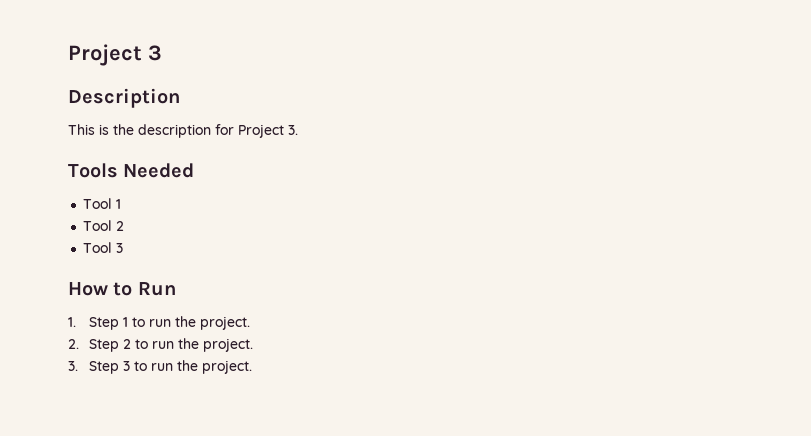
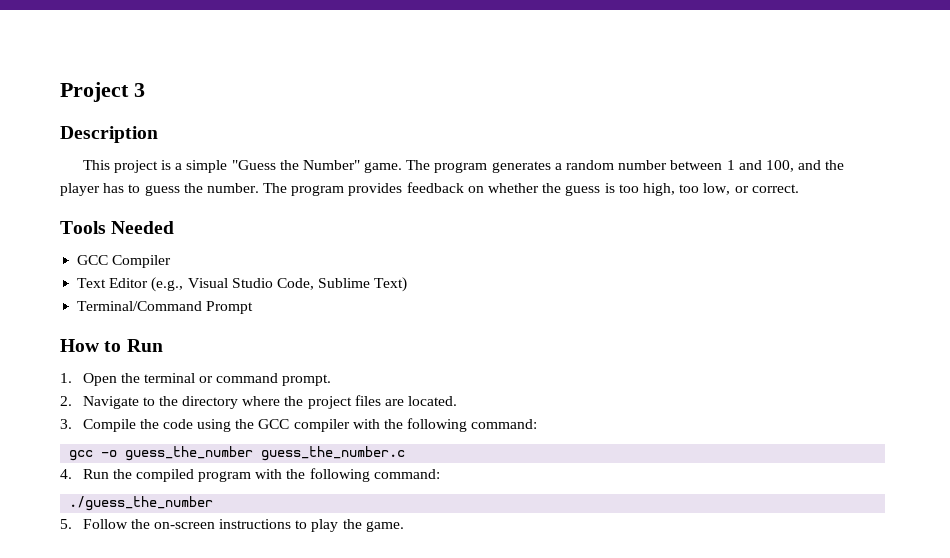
[99,124,298,138] [68,163,195,178] [83,198,122,209] [83,220,125,231] [83,242,124,253] [68,282,176,296] [68,316,250,330] [68,338,253,352] [68,360,252,374] is the description for Project 3. // Tools Needed // Tool 1 // Tool 2 // Tool 3 // How to Run // 1. Step 1 to run the project. // 2. Step 2 to run the project. // 3. Step 3 to run the project. -> [113,160,845,173] [60,182,799,196] [60,221,175,234] [77,255,172,268] [77,277,408,292] [77,301,254,314] [60,339,163,352] [60,373,332,386] [60,395,458,409] [60,418,538,432] [69,446,406,461] [60,468,440,482] [69,496,214,511] [60,519,404,532] project is a simple "Guess the Number" game. The program generates a random number between 1 and 100, and the player has to guess the number. The program provides feedback on whether the guess is too high, too low, or correct. // Tools Needed // GCC Compiler // Text Editor (e.g., Visual Studio Code, Sublime Text) // Terminal/Command Prompt // How to Run // 1. Open the terminal or command prompt. // 2. Navigate to the directory where the project files are located. // 3. Compile the code using the GCC compiler with the following command: // gcc -o guess_the_number guess_the_number.c // 4. Run the compiled program with the following command: // ./guess_the_number // 5. Follow the on-screen instructions to play the game.

